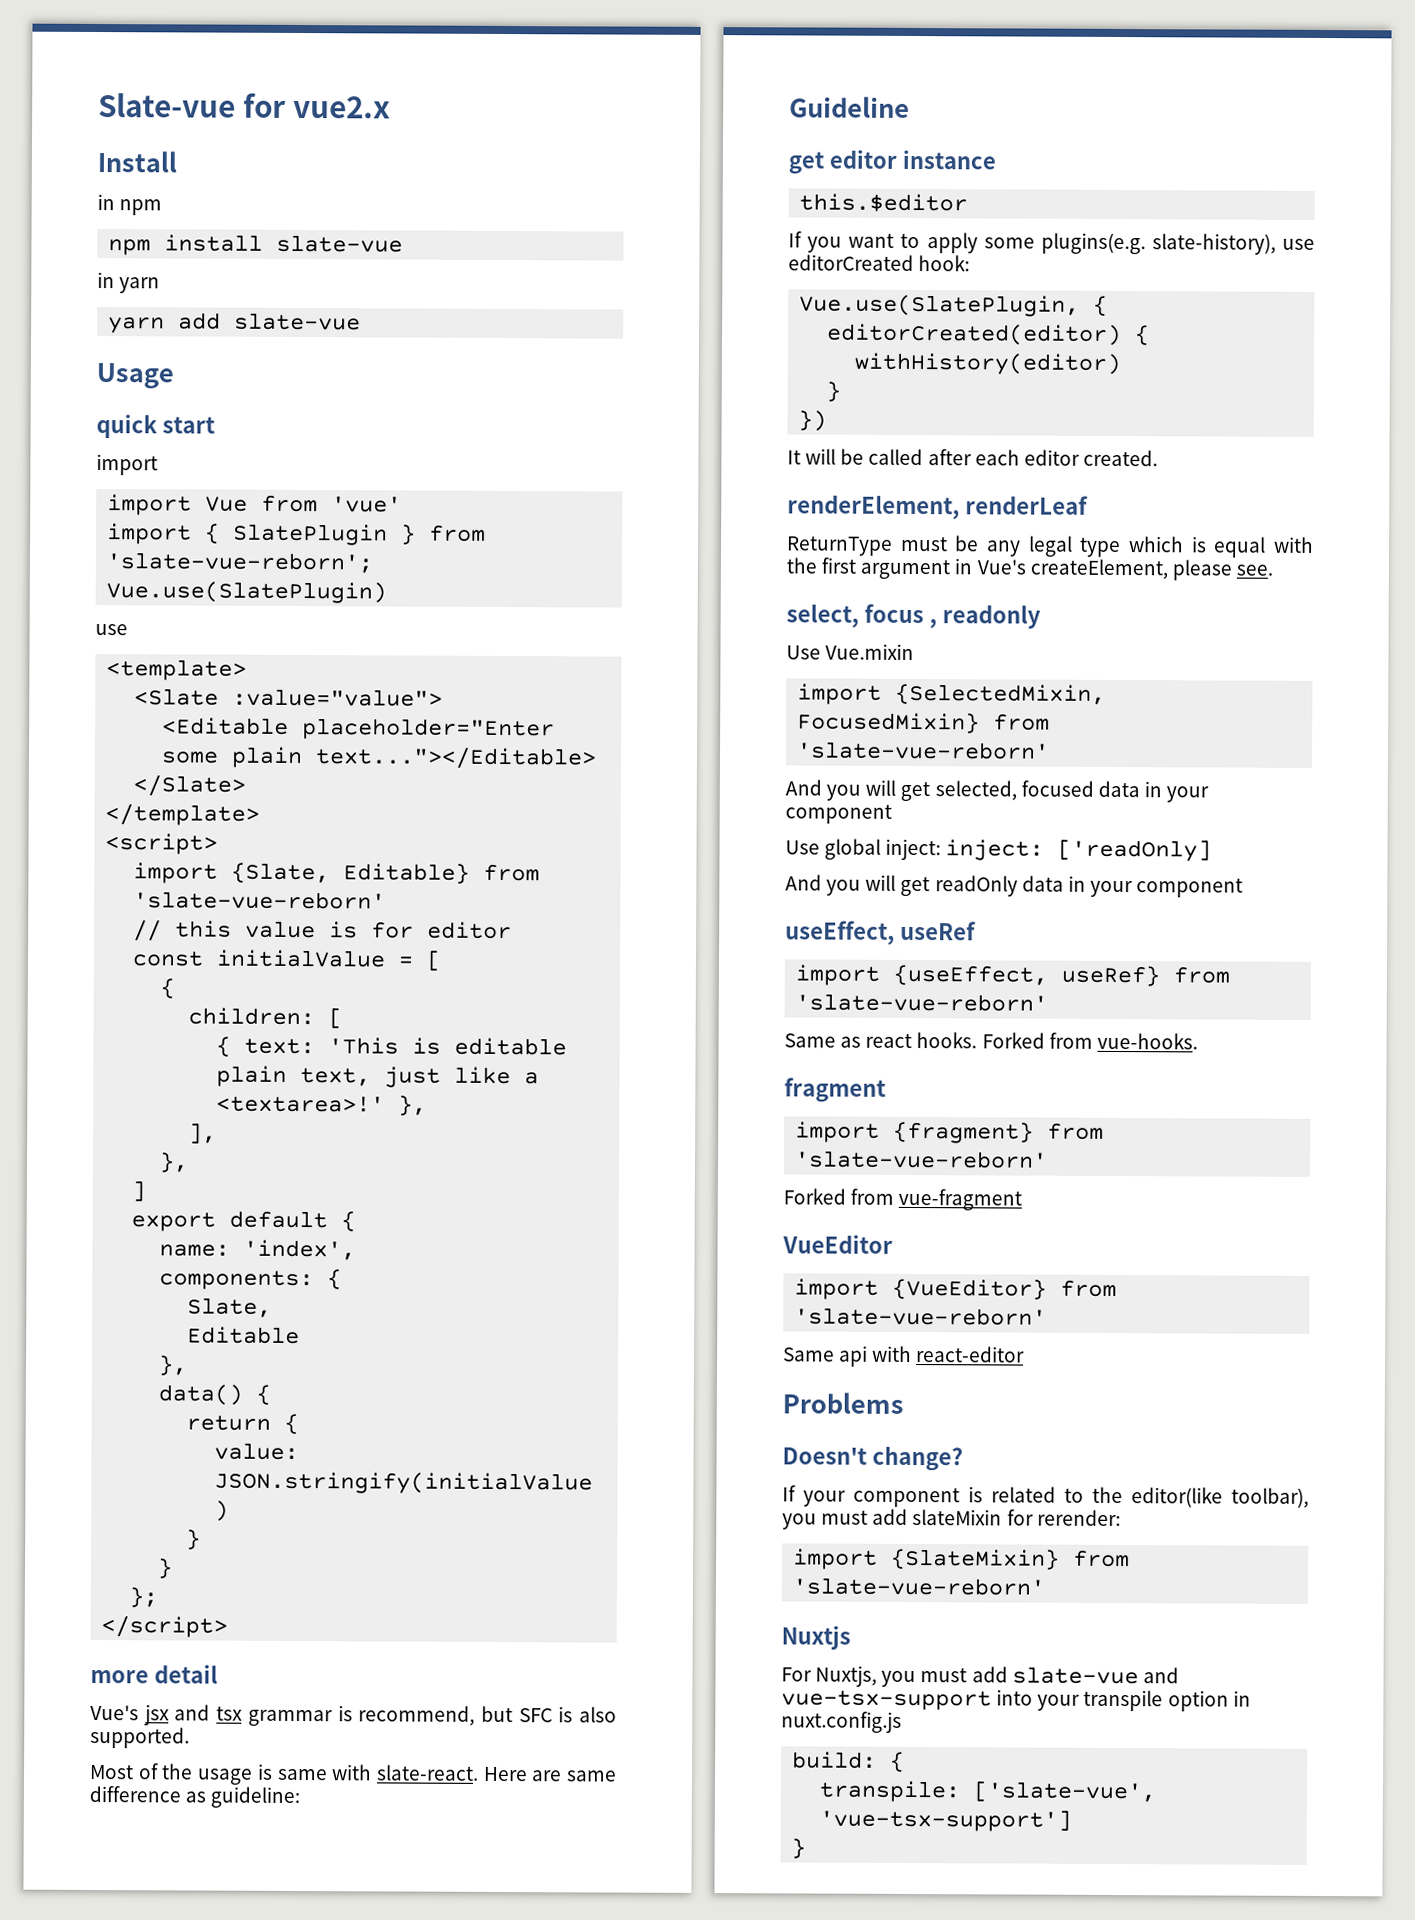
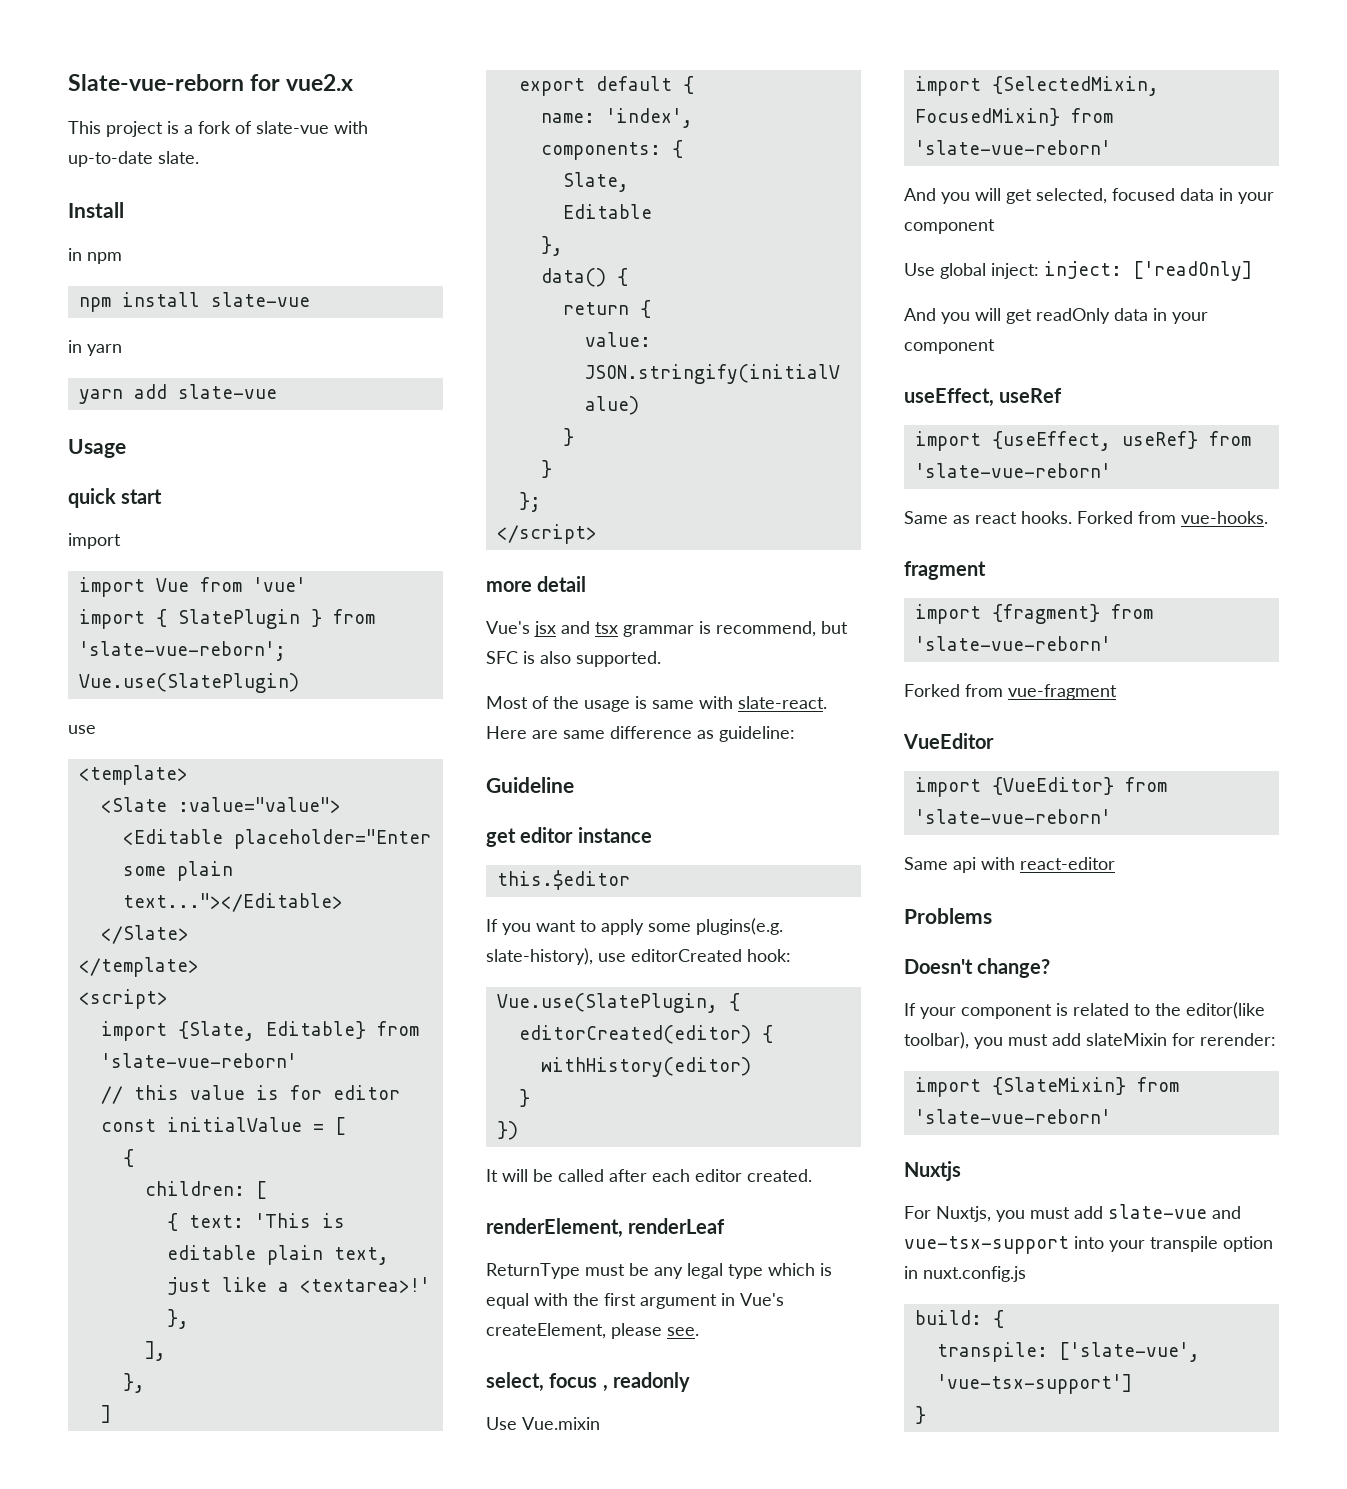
[98,93,236,118] Slate-vue -> [68,74,244,91] Slate-vue-reborn
(391, 107) none -> [68,121,368,137] [68,151,199,167] // This project is a fork of slate-vue with up-to-date slate.

